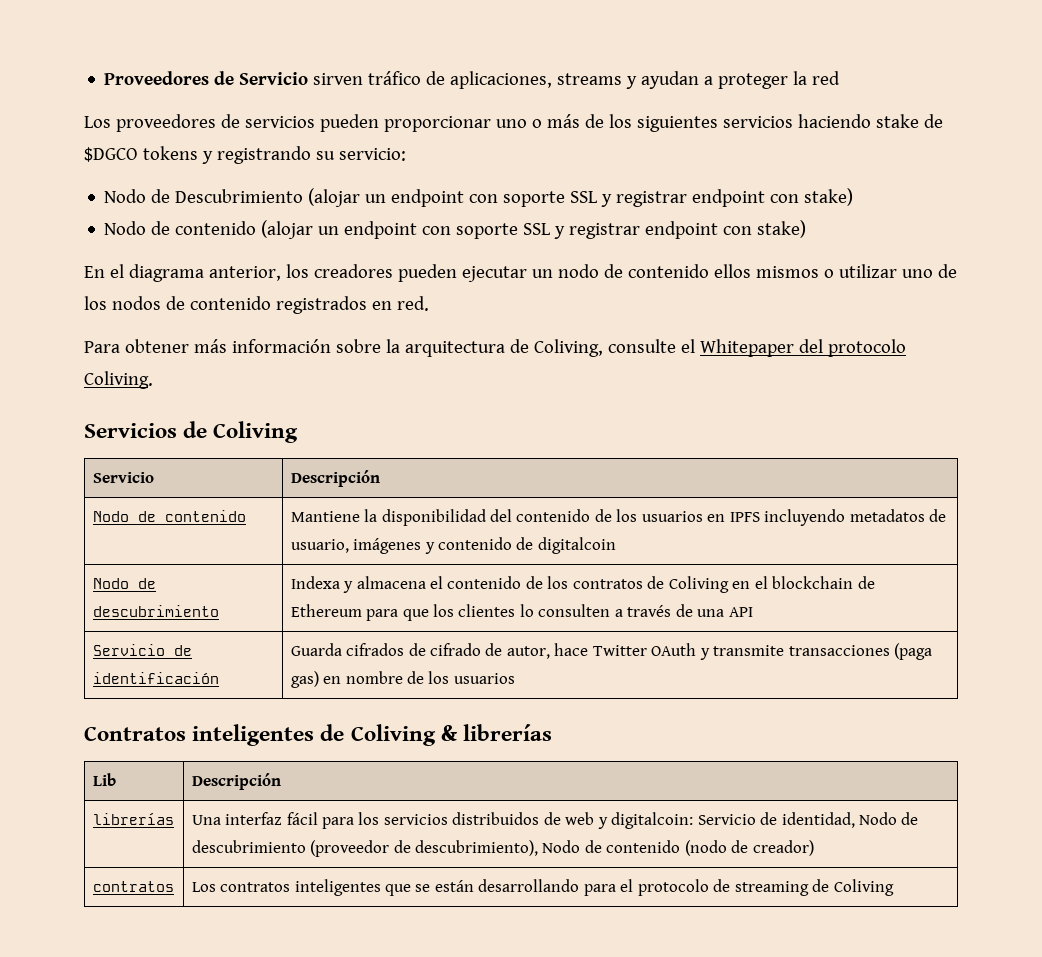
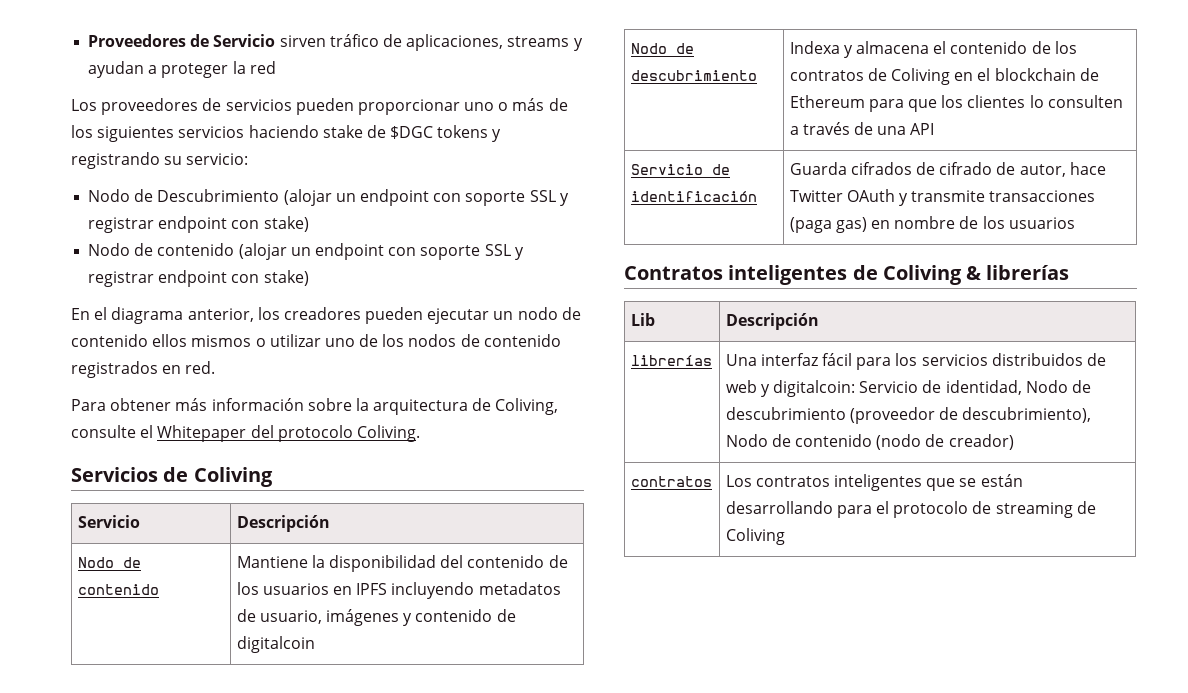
[84,147,138,162] $DGCO -> [390,126,434,139] $DGC

